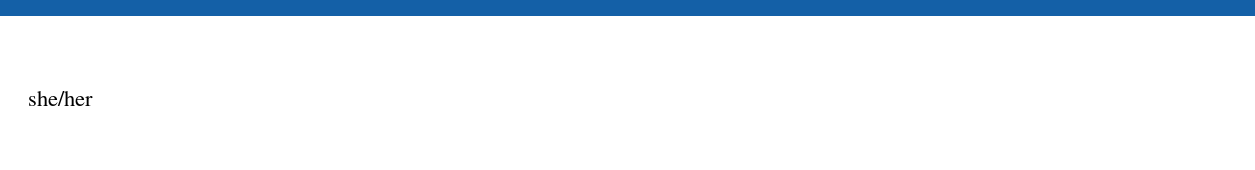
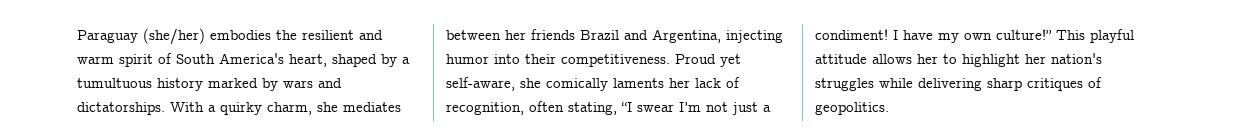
[28,90,93,106] she/her -> [77,28,383,45] [77,53,410,67] [77,78,342,91] [77,102,401,115] [446,29,783,43] [446,54,741,67] [446,77,740,91] [446,101,771,115] [815,29,1134,43] [815,53,1102,67] [815,77,1102,91] [815,102,889,115] Paraguay (she/her) embodies the resilient and warm spirit of South America's heart, shaped by a tumultuous history marked by wars and dictatorships. With a quirky charm, she mediates between her friends Brazil and Argentina, injecting humor into their competitiveness. Proud yet self-aware, she comically laments her lack of recognition, often stating, “I swear I’m not just a condiment! I have my own culture!” This playful attitude allows her to highlight her nation's struggles while delivering sharp critiques of geopolitics.

